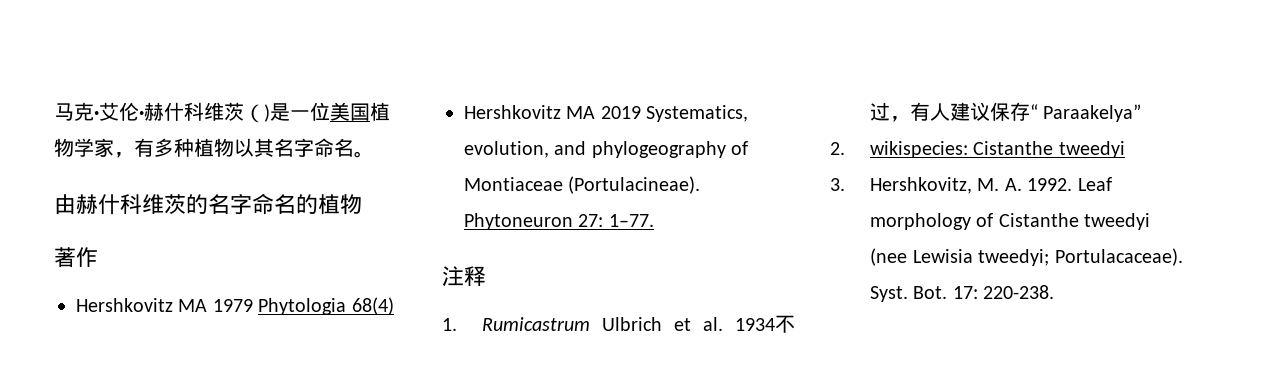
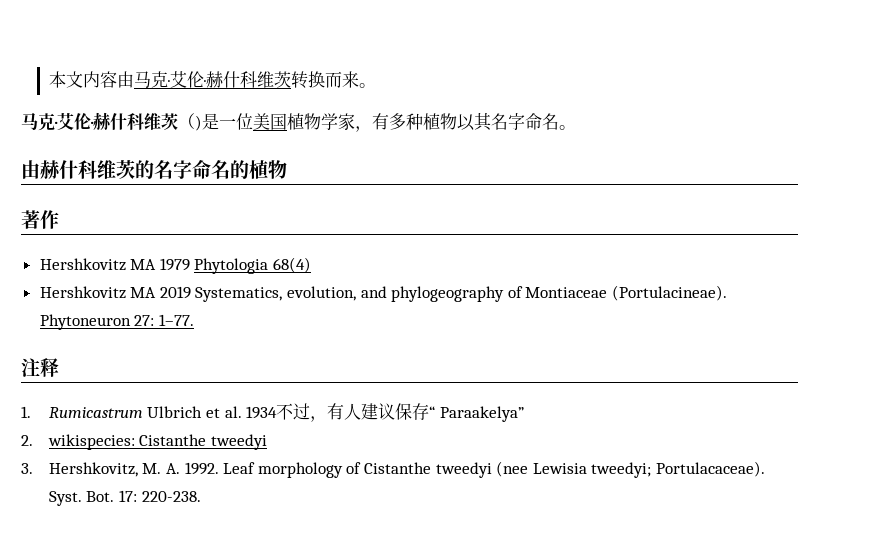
(54, 112) none -> [48,71,376,89] 本文内容由马克·艾伦·赫什科维茨转换而来。 //

